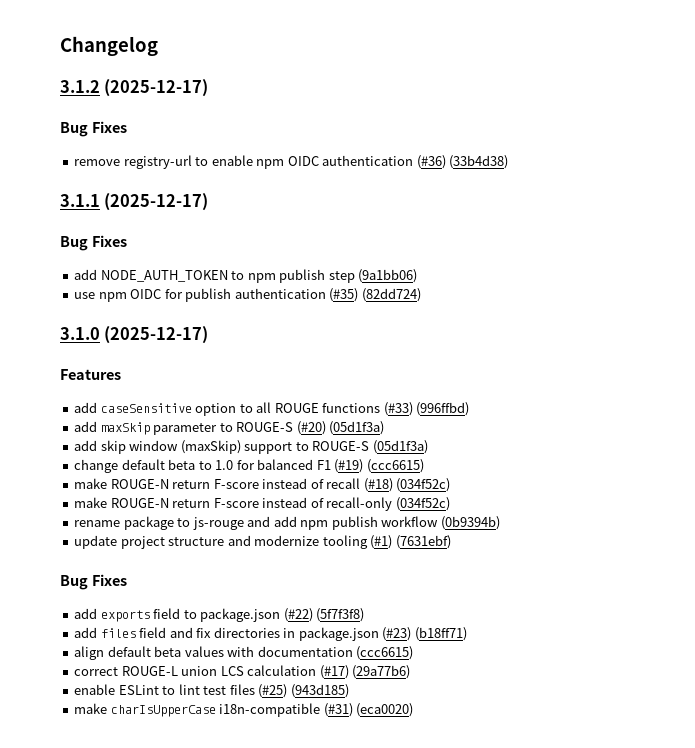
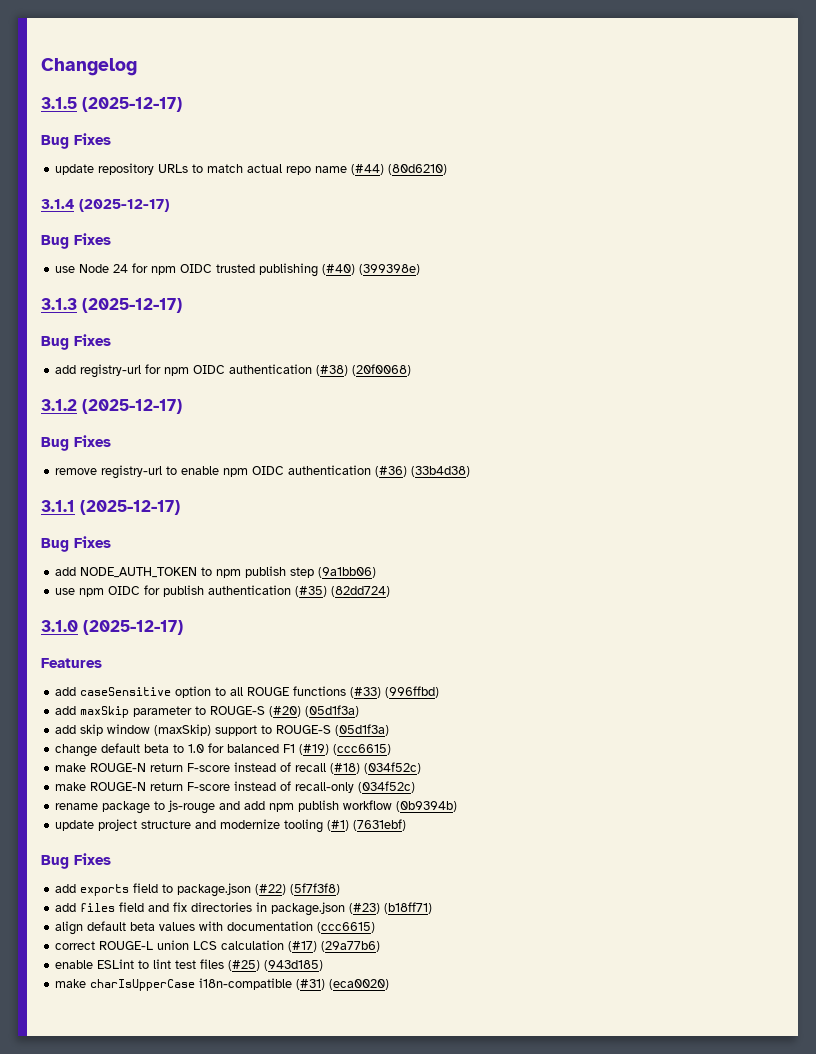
(158, 46) none -> [41,97,182,112] [41,133,111,149] [55,163,448,175] [41,199,169,212] [41,233,111,249] [55,263,421,277] [41,298,182,313] [41,334,111,350] [55,364,412,378] // 3.1.5 (2025-12-17) // Bug Fixes // update repository URLs to match actual repo name (#44) (80d6210) // 3.1.4 (2025-12-17) // Bug Fixes // use Node 24 for npm OIDC trusted publishing (#40) (399398e) // 3.1.3 (2025-12-17) // Bug Fixes // add registry-url for npm OIDC authentication (#38) (20f0068)

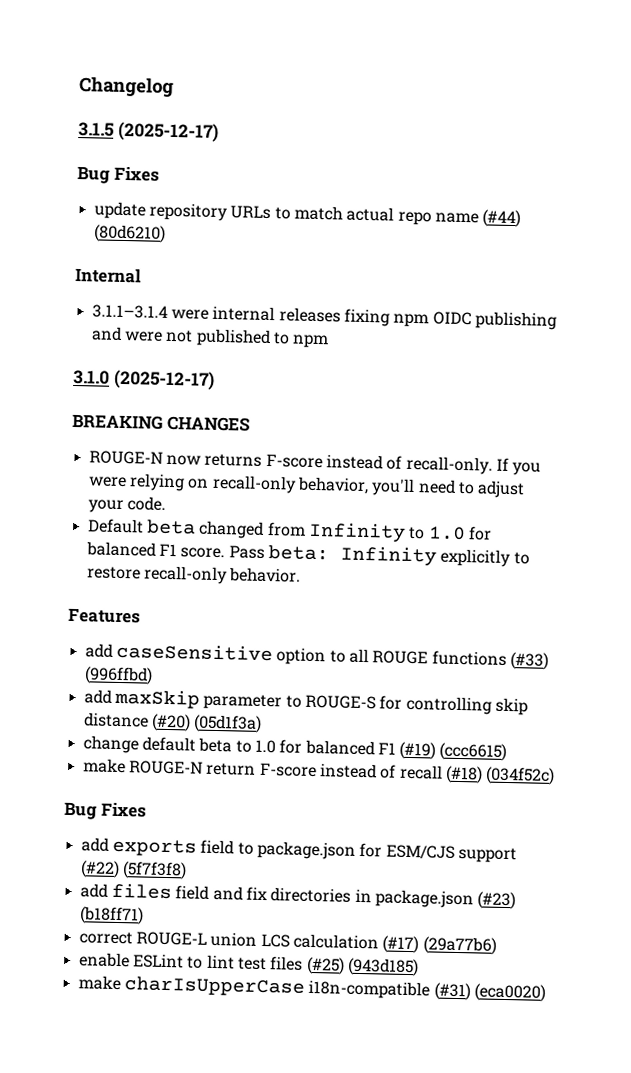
[41,199,169,212] [41,233,111,249] [55,263,421,277] [41,298,182,313] [41,334,111,350] [55,364,412,378] [41,399,182,414] [41,435,111,451] [55,465,471,479] [41,500,180,515] [41,536,111,552] [55,566,377,578] [55,585,391,597] [41,620,183,635] 3.1.4 (2025-12-17) // Bug Fixes // use Node 24 for npm OIDC trusted publishing (#40) (399398e) // 3.1.3 (2025-12-17) // Bug Fixes // add registry-url for npm OIDC authentication (#38) (20f0068) // 3.1.2 (2025-12-17) // Bug Fixes // remove registry-url to enable npm OIDC authentication (#36) (33b4d38) // 3.1.1 (2025-12-17) // Bug Fixes // add NODE_AUTH_TOKEN to npm publish step (9a1bb06) // use npm OIDC for publish authentication (#35) (82dd724) // 3.1.0 (2025-12-17) -> [75,268,142,284] [91,304,557,330] [90,326,330,349] [73,369,215,390] [72,413,250,432] [88,450,542,476] [87,473,526,499] [87,496,166,514] [87,518,492,543] [85,541,530,568] [86,565,302,585] Internal // 3.1.1–3.1.4 were internal releases fixing npm OIDC publishing and were not published to npm // 3.1.0 (2025-12-17) // BREAKING CHANGES // ROUGE-N now returns F-score instead of recall-only. If you were relying on recall-only behavior, you'll need to adjust your code. // Default beta changed from Infinity to 1.0 for balanced F1 score. Pass beta: Infinity explicitly to restore recall-only behavior.
[269,705,360,717] [55,724,332,736] (#20) (05d1f3a) // add skip window (maxSkip) support to ROUGE-S -> [379,695,528,716] [83,712,191,732] for controlling skip distance (#20)
[55,781,416,793] [55,800,458,814] [55,819,407,833] // make ROUGE-N return F-score instead of recall-only (034f52c) // rename package to js-rouge and add npm publish workflow (0b9394b) // update project structure and modernize tooling (#1) (7631ebf) -> (556, 775) none
(252, 890) none -> [359,842,517,864] for ESM/CJS support
[55,921,376,935] // align default beta values with documentation (ccc6615) -> (144, 915) none

